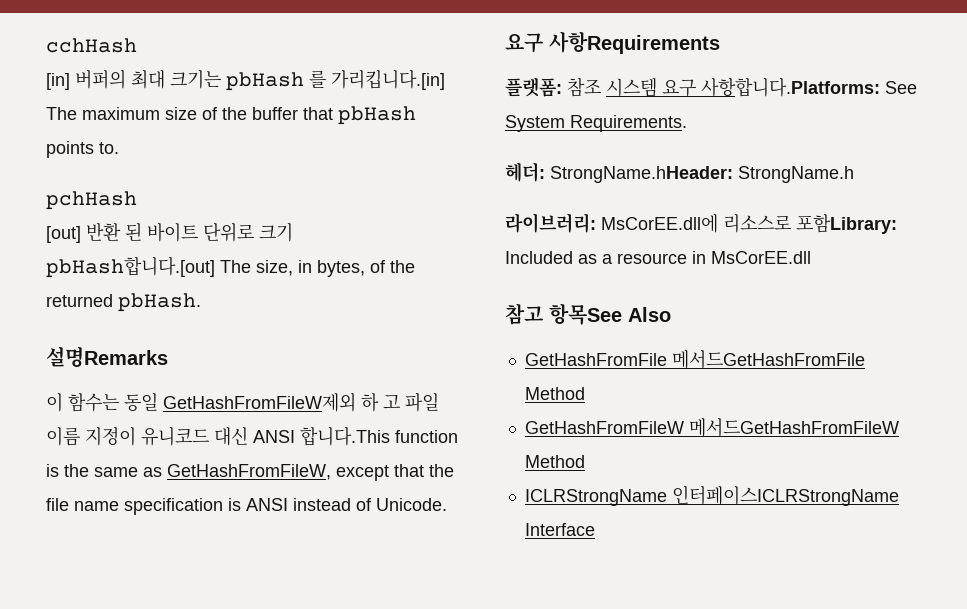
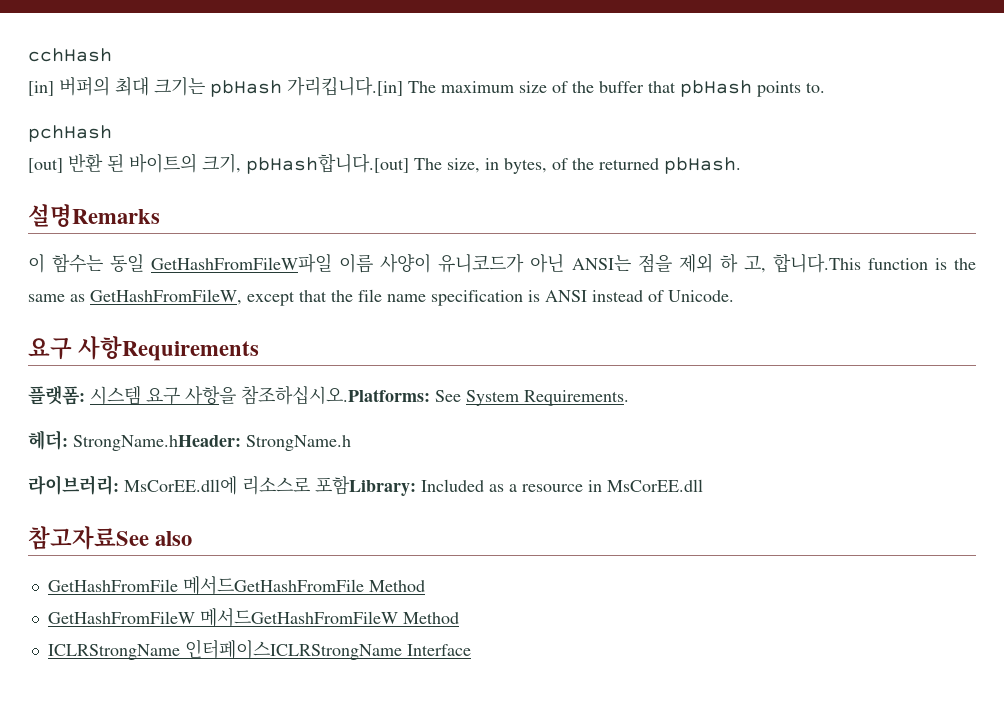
[309,70,326,88] 를 -> (282, 88) none
[147,223,293,242] 바이트 단위로 크기 -> [129,153,241,173] 바이트의 크기,
[163,392,439,412] [46,426,295,446] GetHashFromFileW제외 하 고 파일 이름 지정이 유니코드 대신 ANSI -> [151,253,766,273] GetHashFromFileW파일 이름 사양이 유니코드가 아닌 ANSI는 점을 제외 하 고,
[567,77,601,97] 참조 -> (85, 395) none
[701,77,880,97] 사항합니다.Platforms: -> [185,385,430,405] 사항을 참조하십시오.Platforms:
[505,303,671,325] 참고 항목See Also -> [28,526,193,550] 참고자료See also

